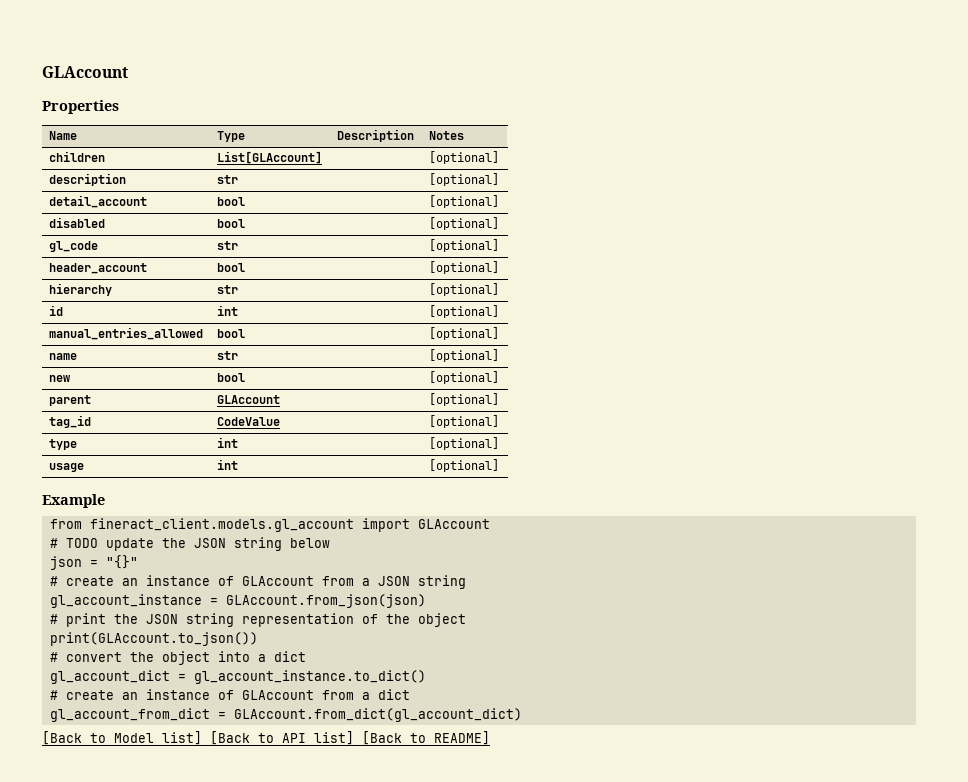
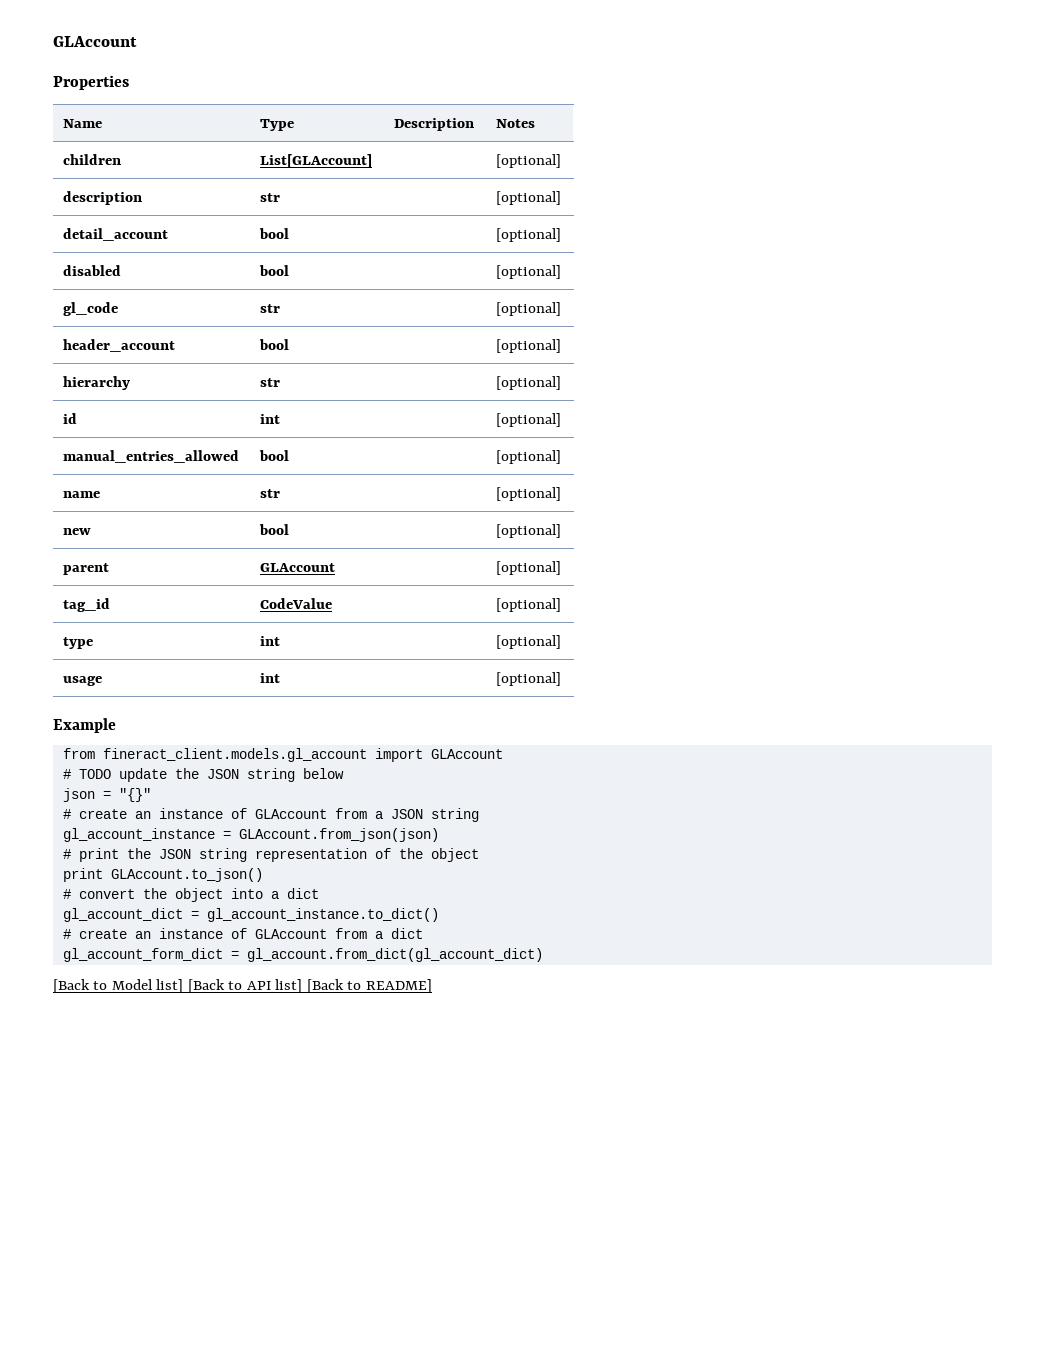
[49,632,258,646] print(GLAccount.to_json()) -> [62,868,263,882] print GLAccount.to_json()
[49,708,522,722] gl_account_from_dict = GLAccount.from_dict(gl_account_dict) -> [62,948,543,962] gl_account_form_dict = gl_account.from_dict(gl_account_dict)

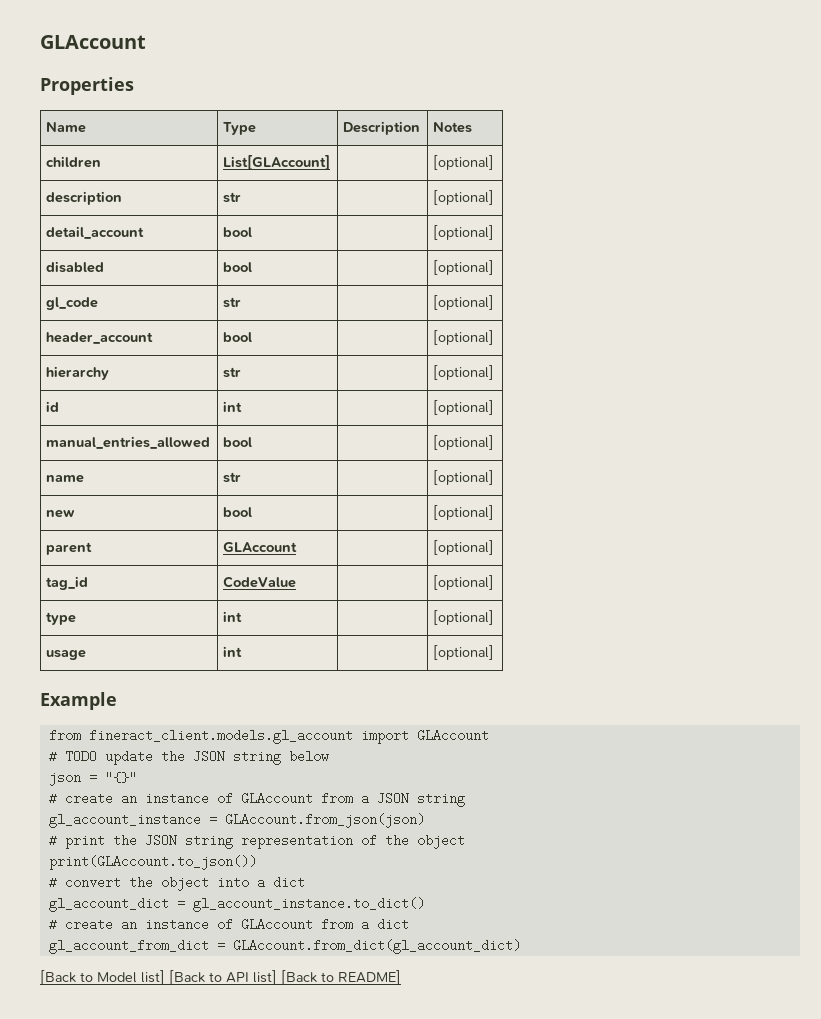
[62,868,263,882] print GLAccount.to_json() -> [48,855,257,870] print(GLAccount.to_json())
[62,948,543,962] gl_account_form_dict = gl_account.from_dict(gl_account_dict) -> [48,939,521,954] gl_account_from_dict = GLAccount.from_dict(gl_account_dict)

